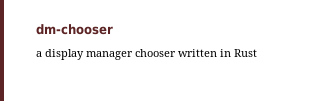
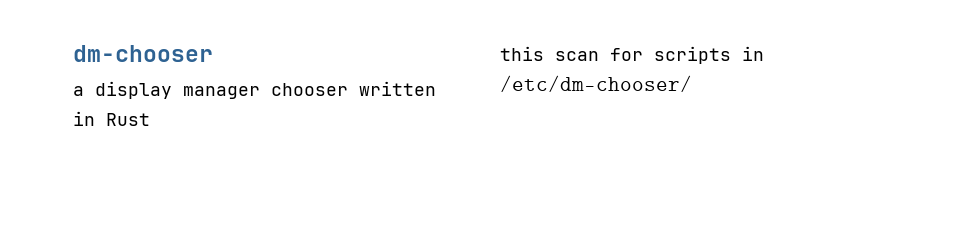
(257, 53) none -> [500,46,764,64] [500,75,692,92] // this scan for scripts in /etc/dm-chooser/

